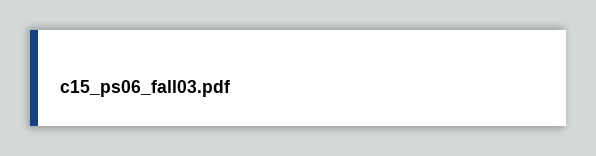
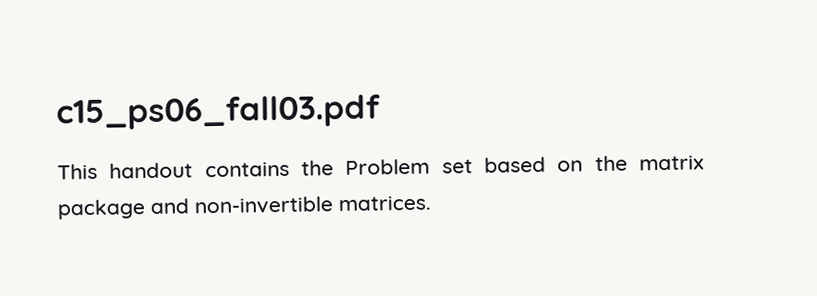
(230, 88) none -> [57,155,704,180] [57,195,431,220] // This handout contains the Problem set based on the matrix package and non-invertible matrices.

